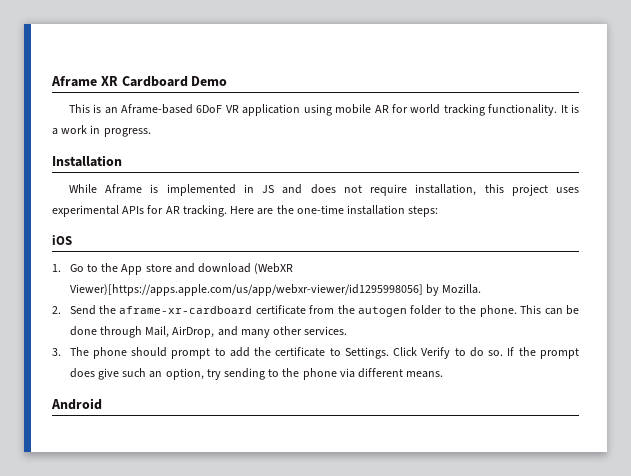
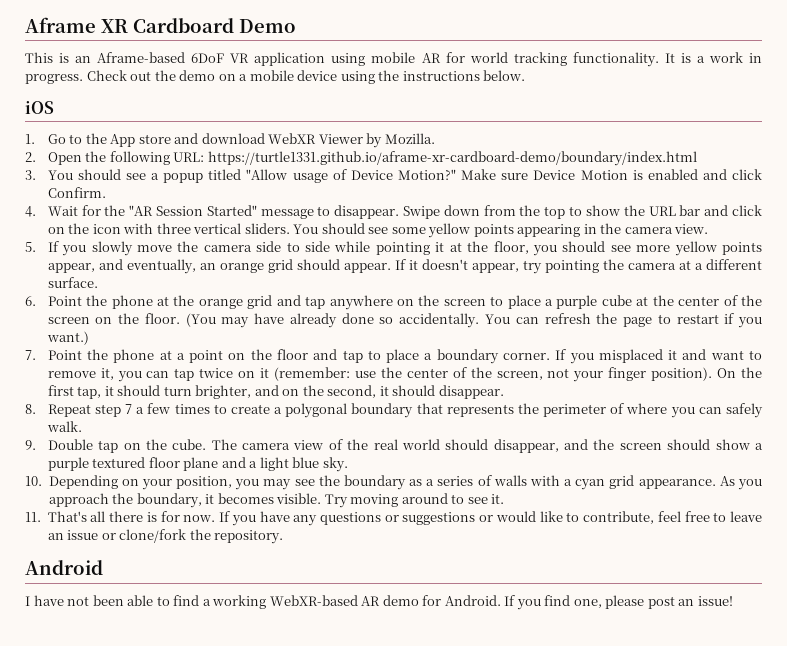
[52,155,122,167] [68,184,579,196] [52,205,439,217] // Installation // While Aframe is implemented in JS and does not require installation, this project uses experimental APIs for AR tracking. Here are the one-time installation steps: -> [86,70,526,84] Check out the demo on a mobile device using the instructions below.
[254,263,294,274] [69,284,423,296] (WebXR Viewer)[https://apps.apple.com/us/app/webxr-viewer/id1295998056] -> [268,133,363,144] WebXR Viewer
[69,305,580,317] [69,326,348,338] [52,347,580,359] [69,368,444,380] [51,398,102,410] Send the aframe-xr-cardboard certificate from the autogen folder to the phone. This can be done through Mail, AirDrop, and many other services. // 3. The phone should prompt to add the certificate to Settings. Click Verify to do so. If the prompt does give such an option, try sending to the phone via different means. // Android -> [47,151,697,166] [25,169,763,183] [47,187,106,198] [25,205,762,219] [47,223,709,238] [25,241,763,256] [47,259,763,274] [47,277,98,288] [25,295,763,310] [47,313,762,328] [46,331,89,345] [25,349,763,364] [47,367,763,382] [47,385,504,399] [25,403,763,418] [46,421,82,432] [25,439,763,453] [47,457,348,472] [25,475,762,490] [48,493,505,508] [25,511,762,526] [47,529,284,544] [25,560,103,575] [25,595,733,610] Open the following URL: https://turtle1331.github.io/aframe-xr-cardboard-demo/boundary/index.html // 3. You should see a popup titled "Allow usage of Device Motion?" Make sure Device Motion is enabled and click Confirm. // 4. Wait for the "AR Session Started" message to disappear. Swipe down from the top to show the URL bar and click on the icon with three vertical sliders. You should see some yellow points appearing in the camera view. // 5. If you slowly move the camera side to side while pointing it at the floor, you should see more yellow points appear, and eventually, an orange grid should appear. If it doesn't appear, try pointing the camera at a different surface. // 6. Point the phone at the orange grid and tap anywhere on the screen to place a purple cube at the center of the screen on the floor. (You may have already done so accidentally. You can refresh the page to restart if you want.) // 7. Point the phone at a point on the floor and tap to place a boundary corner. If you misplaced it and want to remove it, you can tap twice on it (remember: use the center of the screen, not your finger position). On the first tap, it should turn brighter, and on the second, it should disappear. // 8. Repeat step 7 a few times to create a polygonal boundary that represents the perimeter of where you can safely walk. // 9. Double tap on the cube. The camera view of the real world should disappear, and the screen should show a purple textured floor plane and a light blue sky. // 10. Depending on your position, you may see the boundary as a series of walls with a cyan grid appearance. As you approach the boundary, it becomes visible. Try moving around to see it. // 11. That's all there is for now. If you have any questions or suggestions or would like to contribute, feel free to leave an issue or clone/fork the repository. // Android // I have not been able to find a working WebXR-based AR demo for Android. If you find one, please post an issue!

